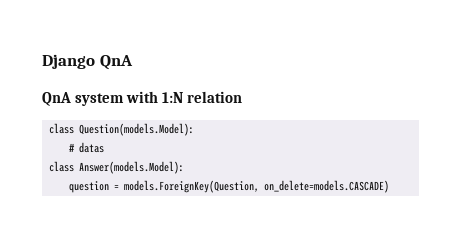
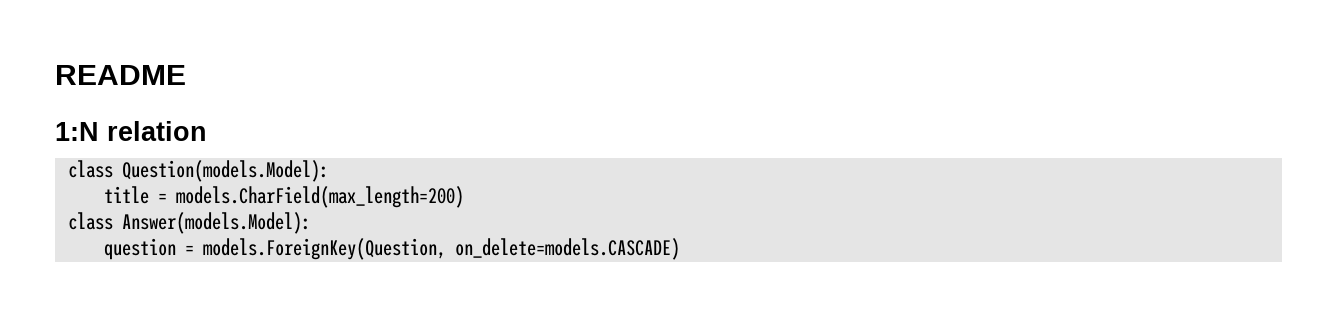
[42,54,133,70] [42,91,159,106] Django QnA // QnA system with -> [55,65,186,85] README //
[69,142,105,153] # datas -> [103,186,464,208] title = models.CharField(max_length=200)

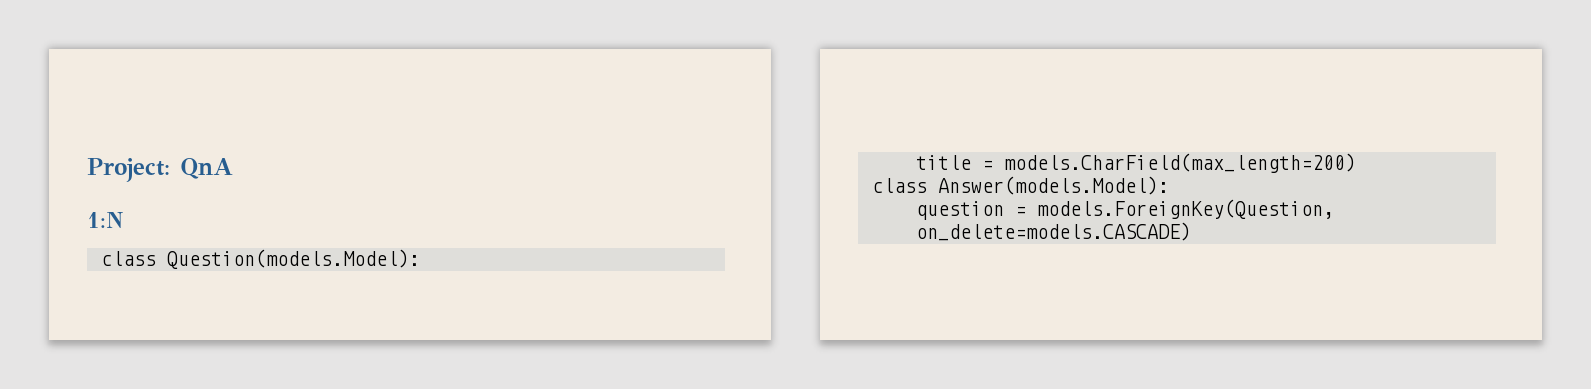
[55,65,186,85] README -> [87,158,233,182] Project: QnA
[107,121,207,141] relation -> (123, 220) none

